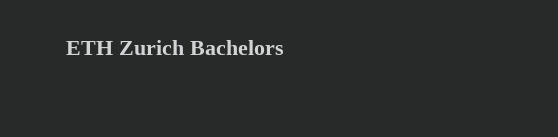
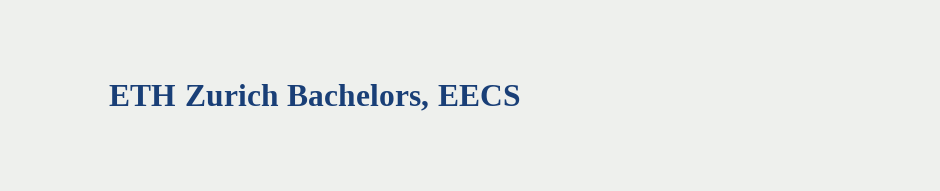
[190,40,284,55] Bachelors -> [287,84,521,111] Bachelors, EECS

